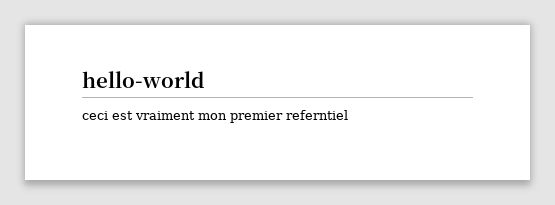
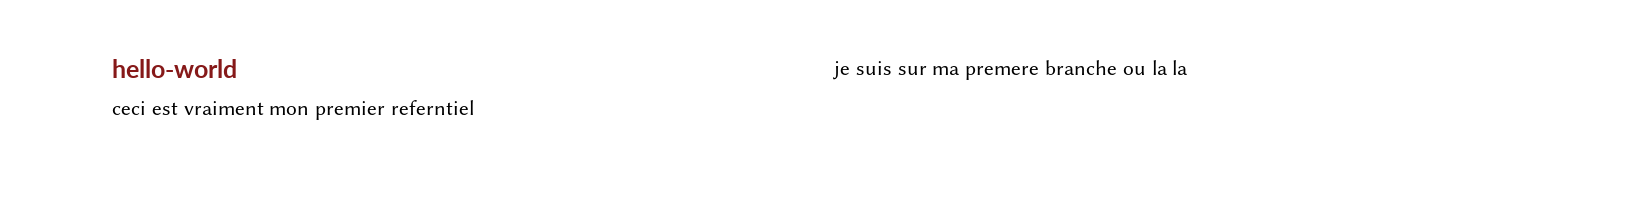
(348, 115) none -> [833,60,1189,80] // je suis sur ma premere branche ou la la

